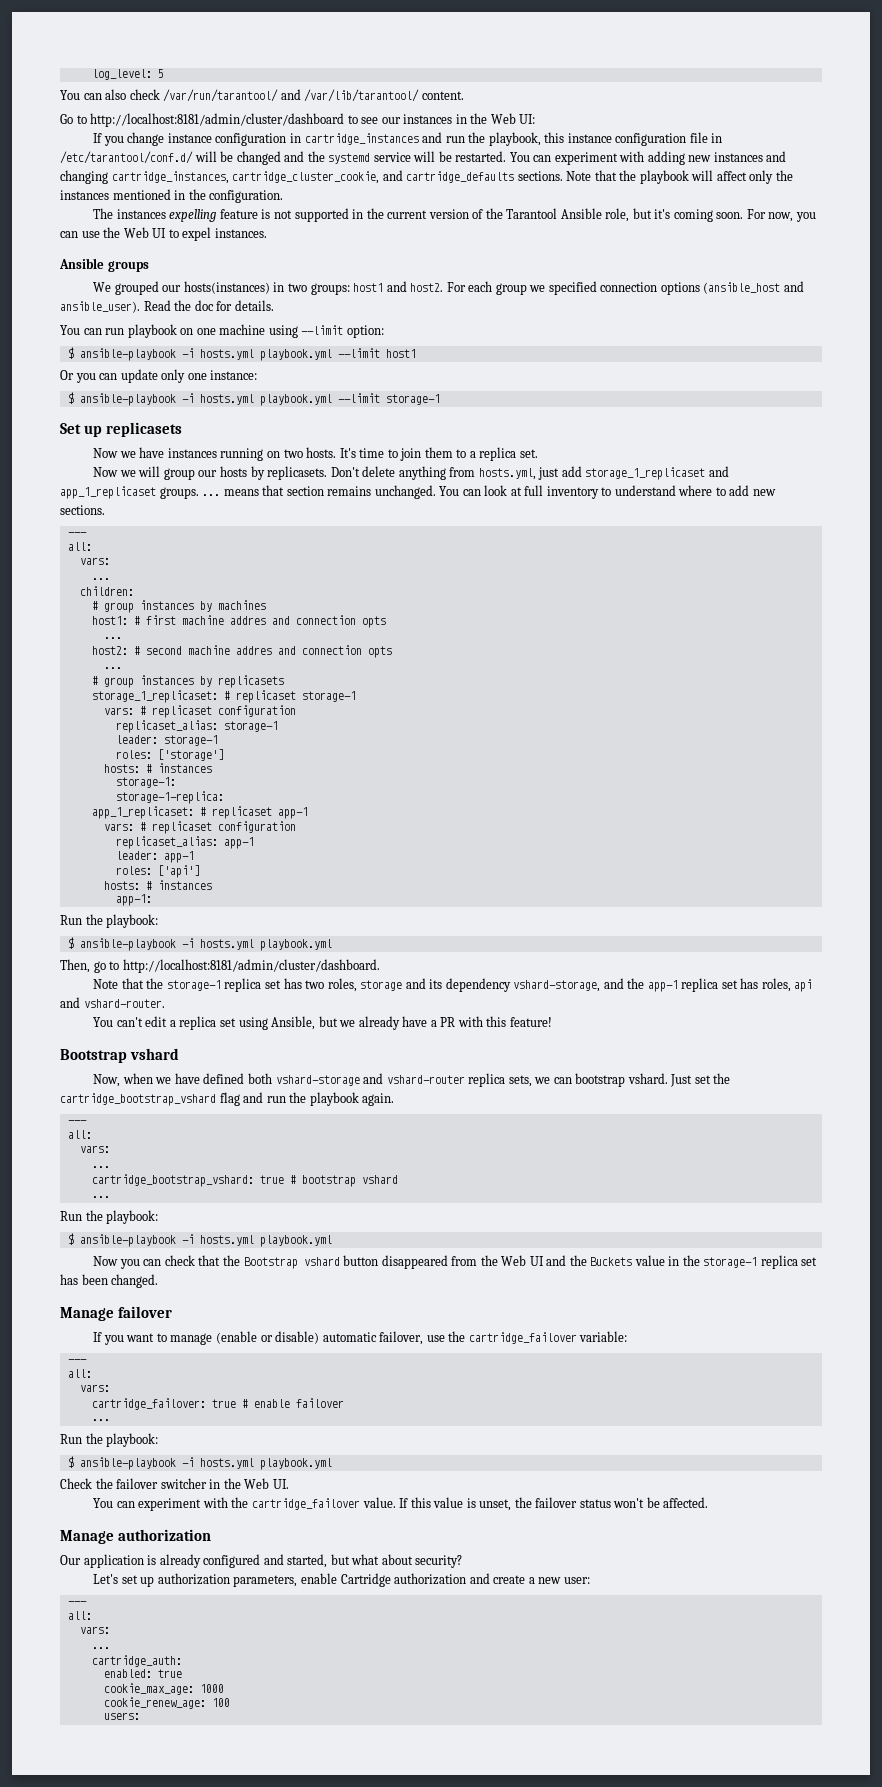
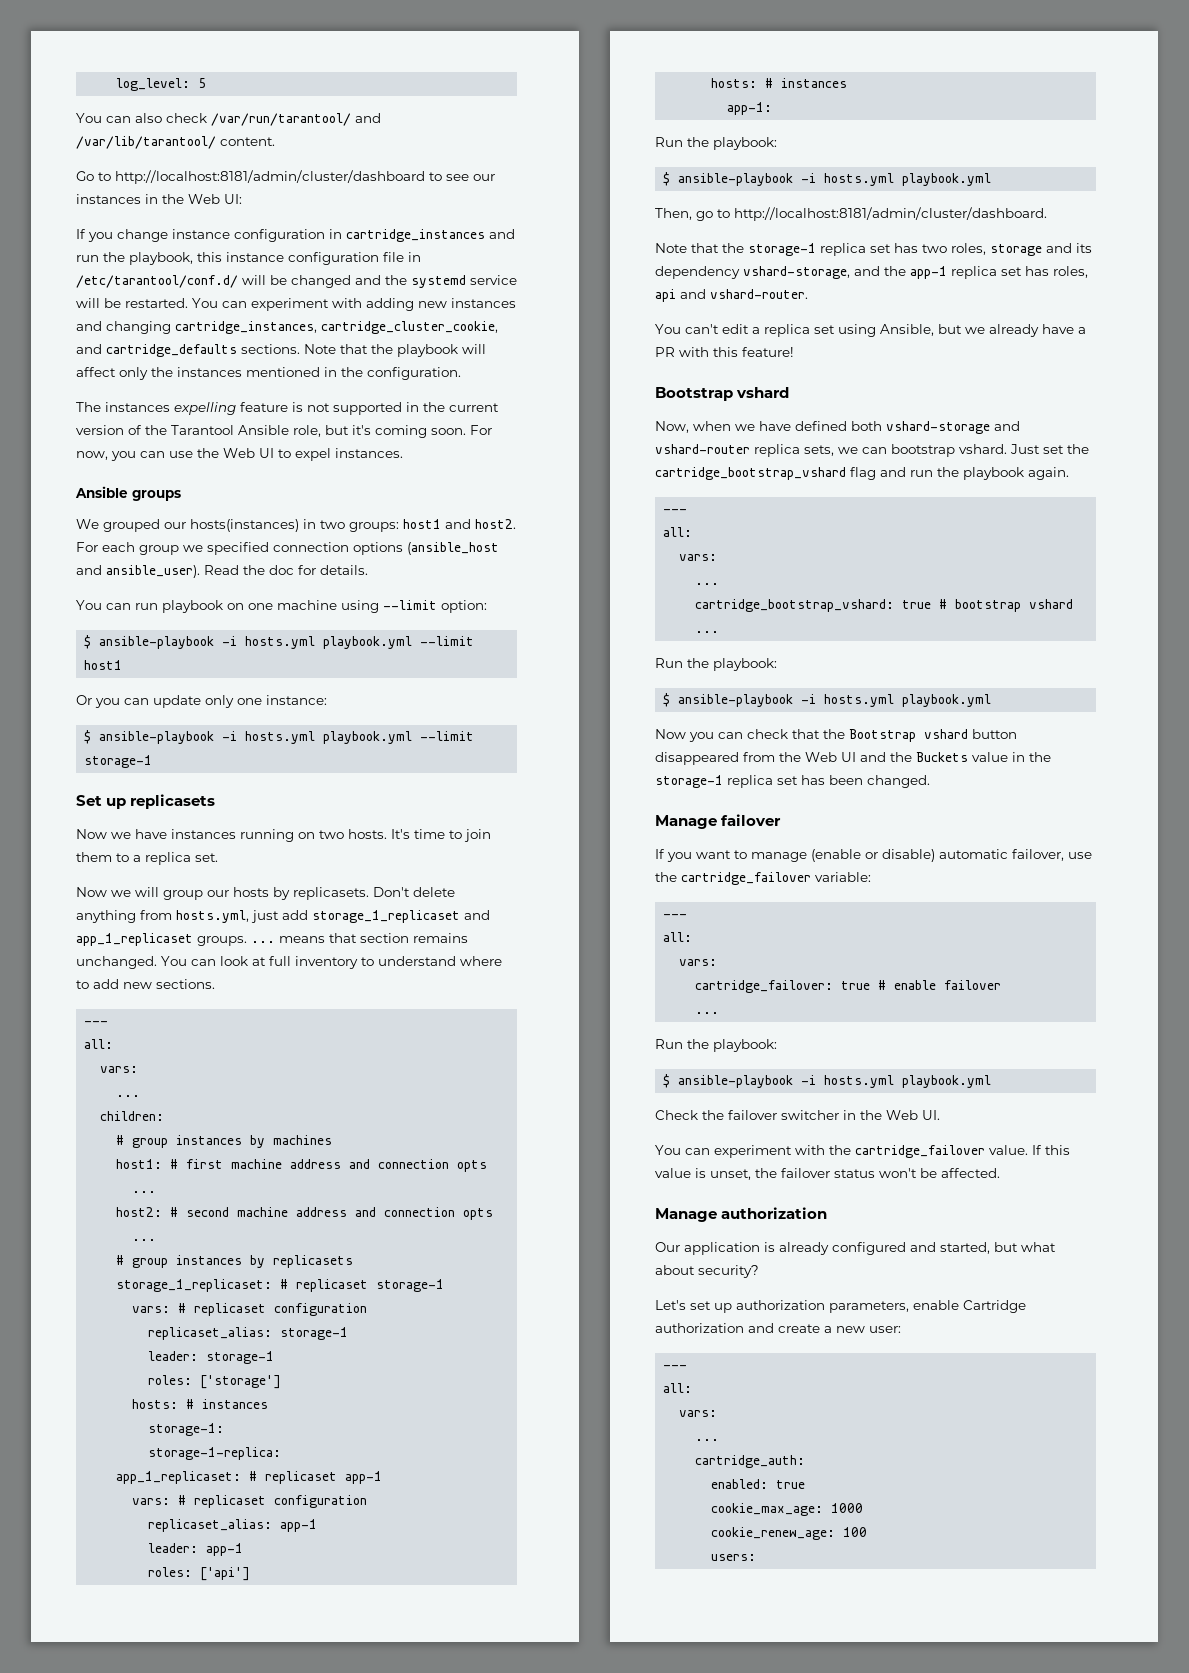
[229,616,266,625] addres -> [290,1159,342,1169] address
[235,646,272,655] addres -> [296,1207,348,1217] address

